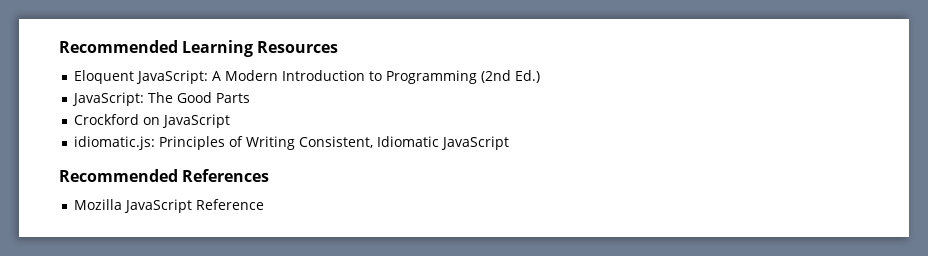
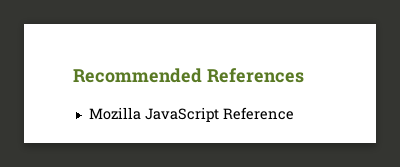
[59,40,339,57] [74,70,541,84] [72,92,251,106] [74,114,231,128] [74,136,510,150] [59,169,178,182] Recommended Learning Resources // Eloquent JavaScript: A Modern Introduction to Programming (2nd Ed.) // JavaScript: The Good Parts // Crockford on JavaScript // idiomatic.js: Principles of Writing Consistent, Idiomatic JavaScript // Recommended -> [73,68,202,83] Recommended

